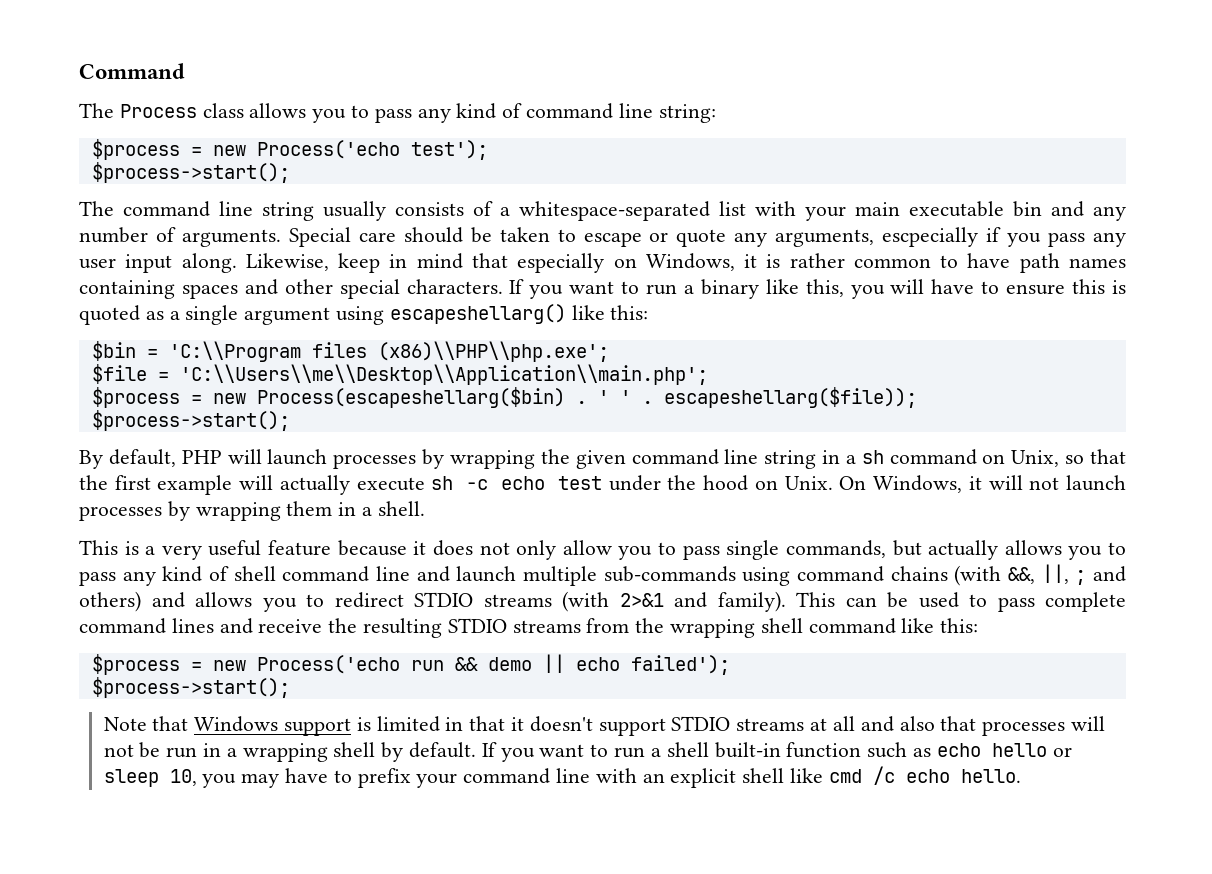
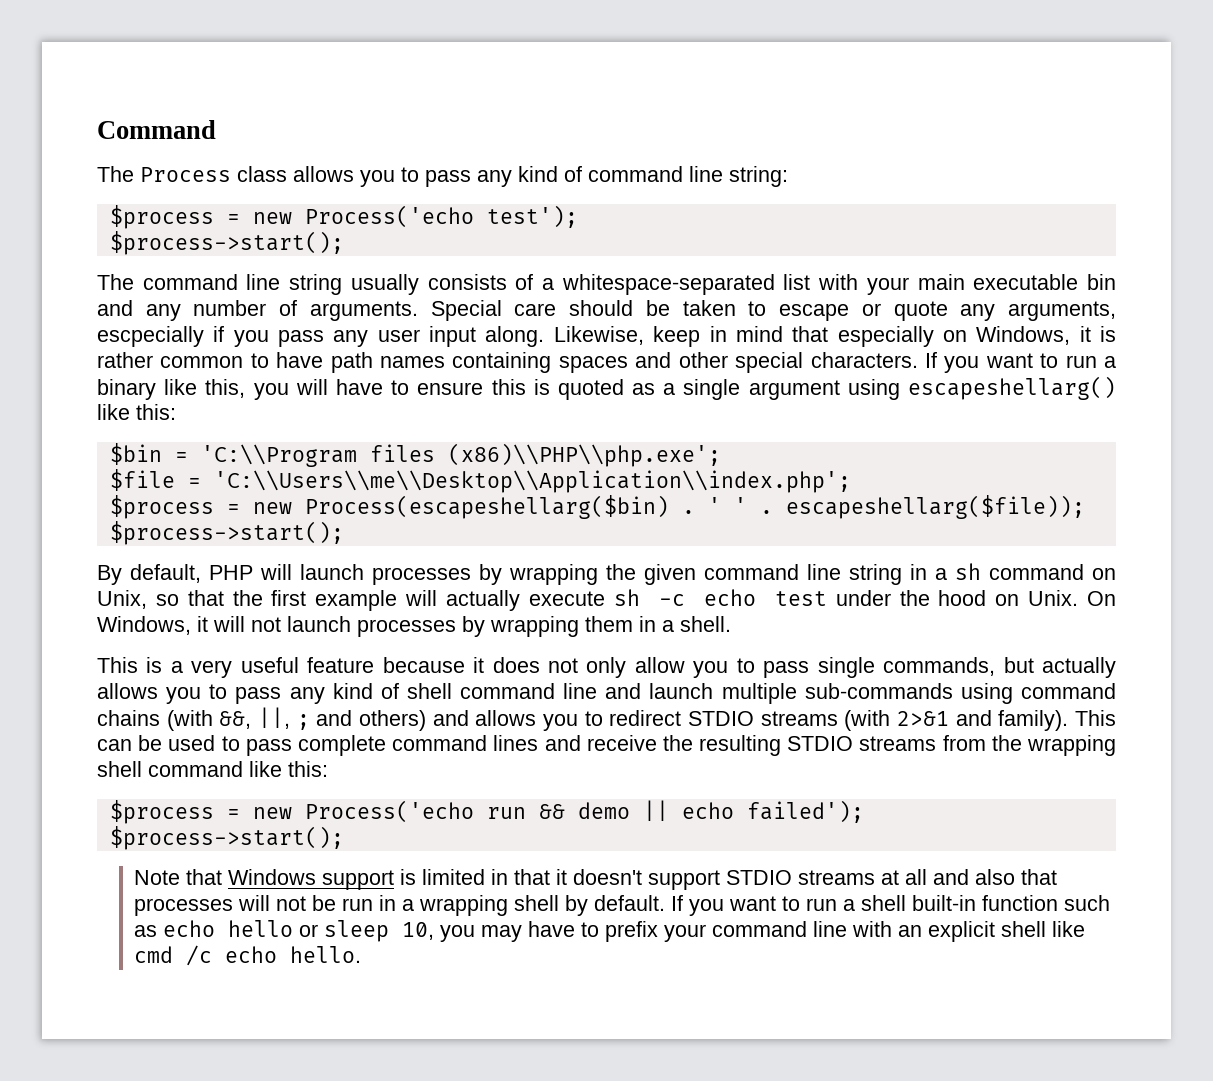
[179,364,708,385] 'C:\\Users\\me\\Desktop\\Application\\main.php'; -> [213,470,851,493] 'C:\\Users\\me\\Desktop\\Application\\index.php';

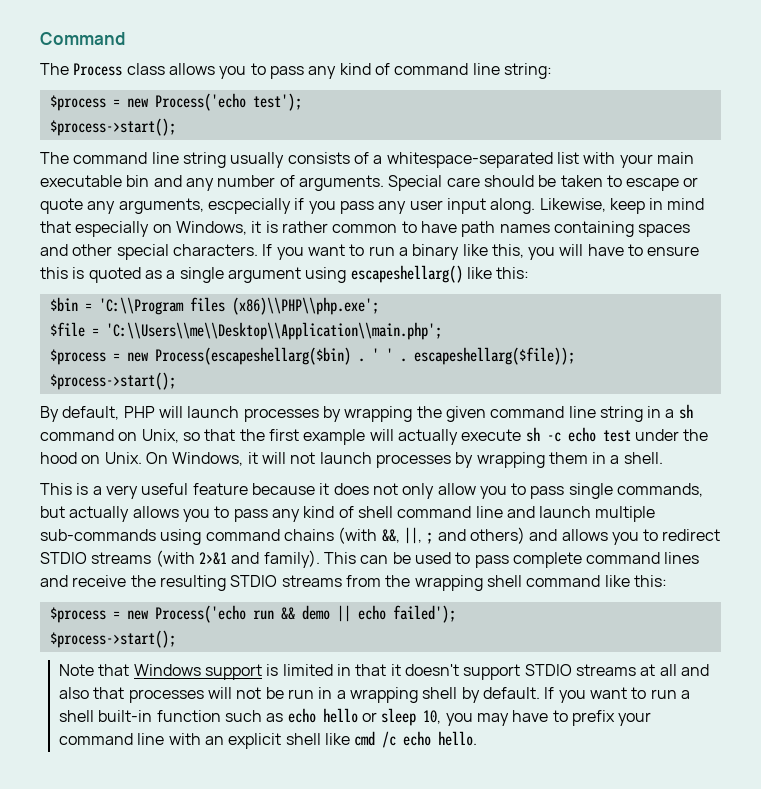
[213,470,851,493] 'C:\\Users\\me\\Desktop\\Application\\index.php'; -> [105,322,442,340] 'C:\\Users\\me\\Desktop\\Application\\main.php';

